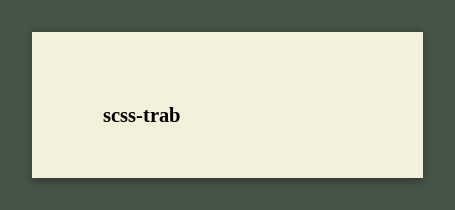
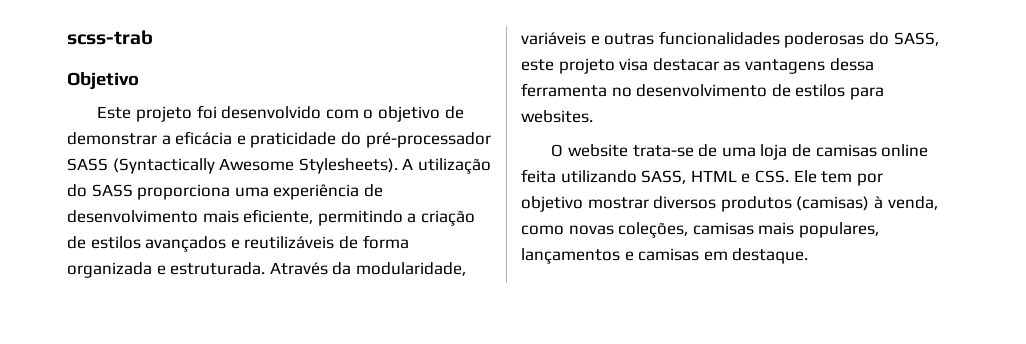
(180, 114) none -> [67,72,139,90] [97,105,464,122] [67,131,491,148] [67,158,491,174] [67,184,383,200] [67,209,475,226] [67,235,409,252] [67,262,466,278] [521,31,939,48] [521,58,874,74] [521,83,884,100] [521,110,593,123] [551,144,929,160] [521,169,883,186] [521,196,938,212] [521,222,879,238] [521,248,809,264] // Objetivo // Este projeto foi desenvolvido com o objetivo de demonstrar a eficácia e praticidade do pré-processador SASS (Syntactically Awesome Stylesheets). A utilização do SASS proporciona uma experiência de desenvolvimento mais eficiente, permitindo a criação de estilos avançados e reutilizáveis de forma organizada e estruturada. Através da modularidade, variáveis e outras funcionalidades poderosas do SASS, este projeto visa destacar as vantagens dessa ferramenta no desenvolvimento de estilos para websites. // O website trata-se de uma loja de camisas online feita utilizando SASS, HTML e CSS. Ele tem por objetivo mostrar diversos produtos (camisas) à venda, como novas coleções, camisas mais populares, lançamentos e camisas em destaque.

